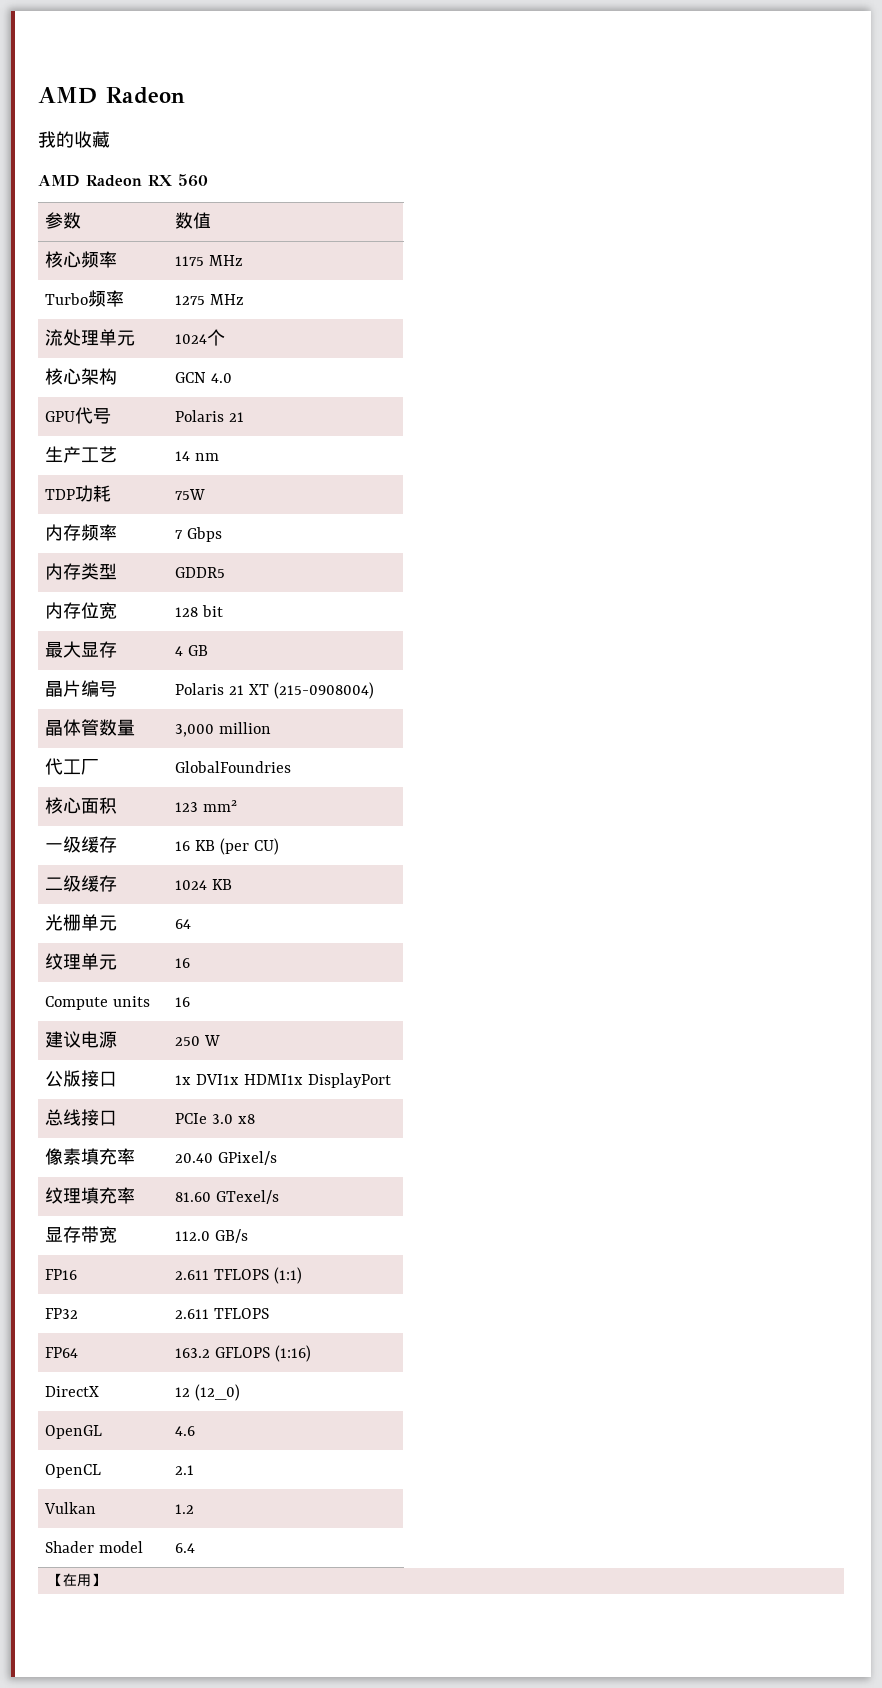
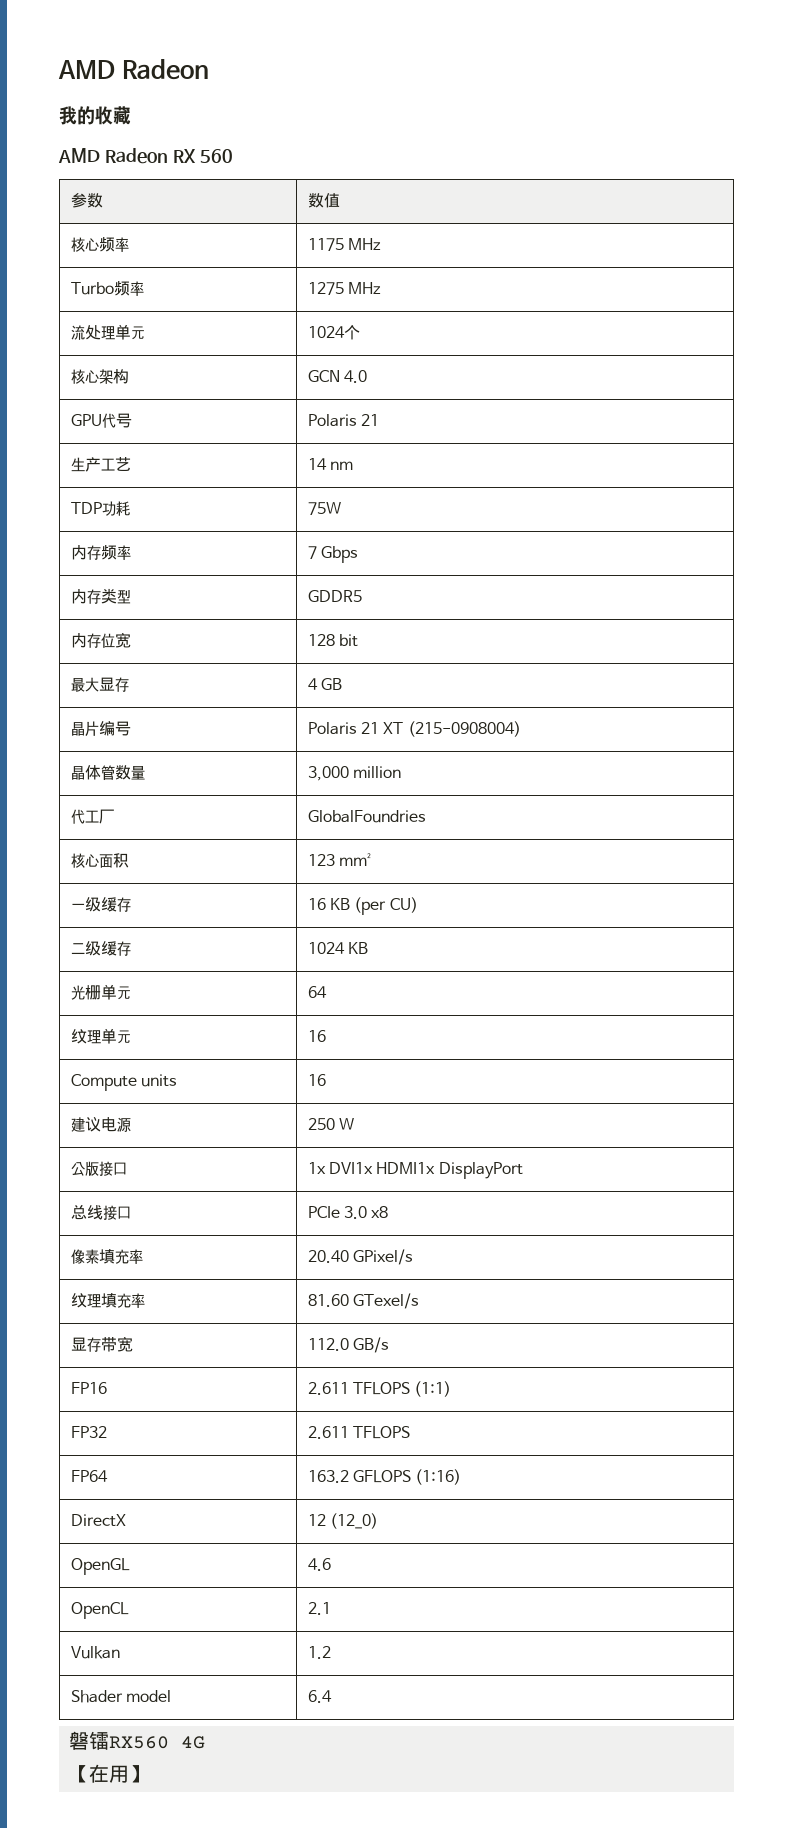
(196, 1548) none -> [68,1731,205,1750] // 磐镭RX560 4G

